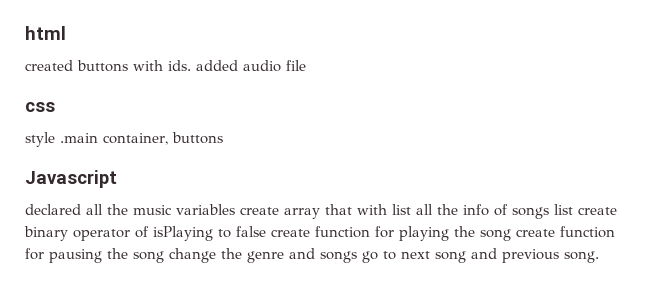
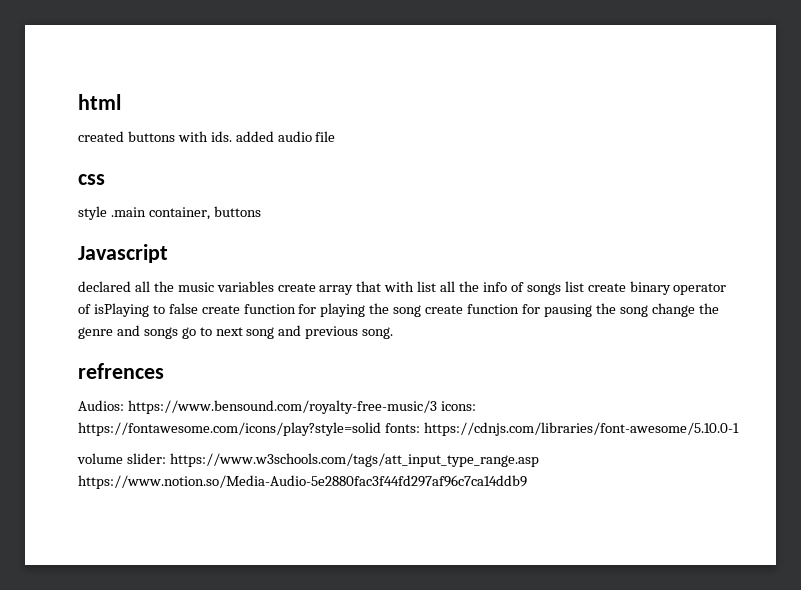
(599, 257) none -> [78,363,164,379] [78,400,476,414] [78,422,739,436] [77,453,539,467] [78,475,527,489] // refrences // Audios: https://www.bensound.com/royalty-free-music/3 icons: https://fontawesome.com/icons/play?style=solid fonts: https://cdnjs.com/libraries/font-awesome/5.10.0-1 // volume slider: https://www.w3schools.com/tags/att_input_type_range.asp https://www.notion.so/Media-Audio-5e2880fac3f44fd297af96c7ca14ddb9

